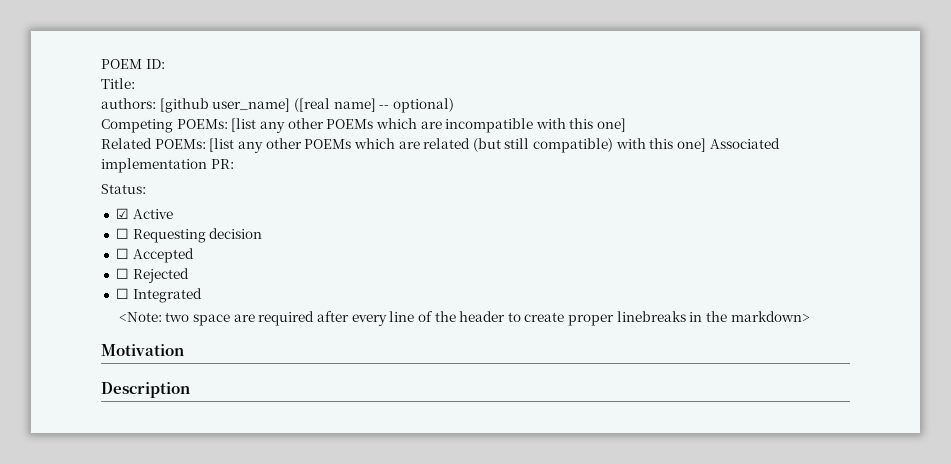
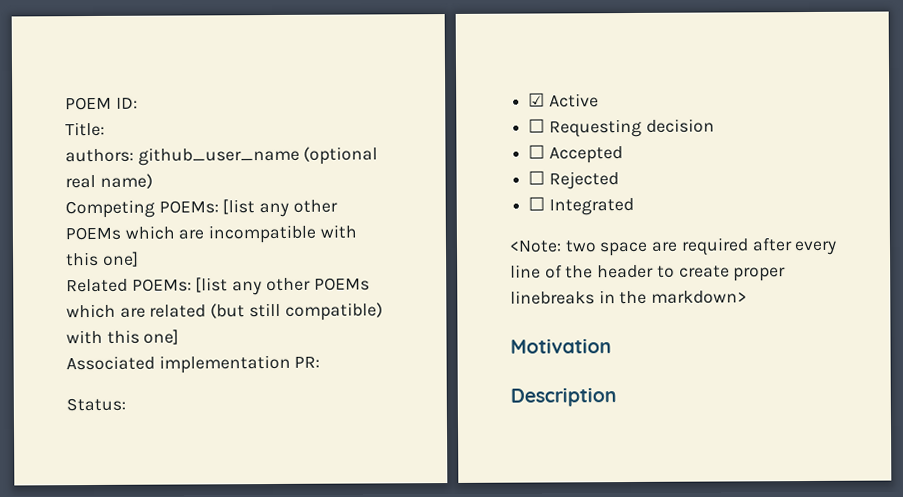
[159,98,454,113] [github user_name] ([real name] -- optional) -> [137,146,379,166] [65,173,153,189] github_user_name (optional real name)
(707, 145) none -> (180, 337) //

